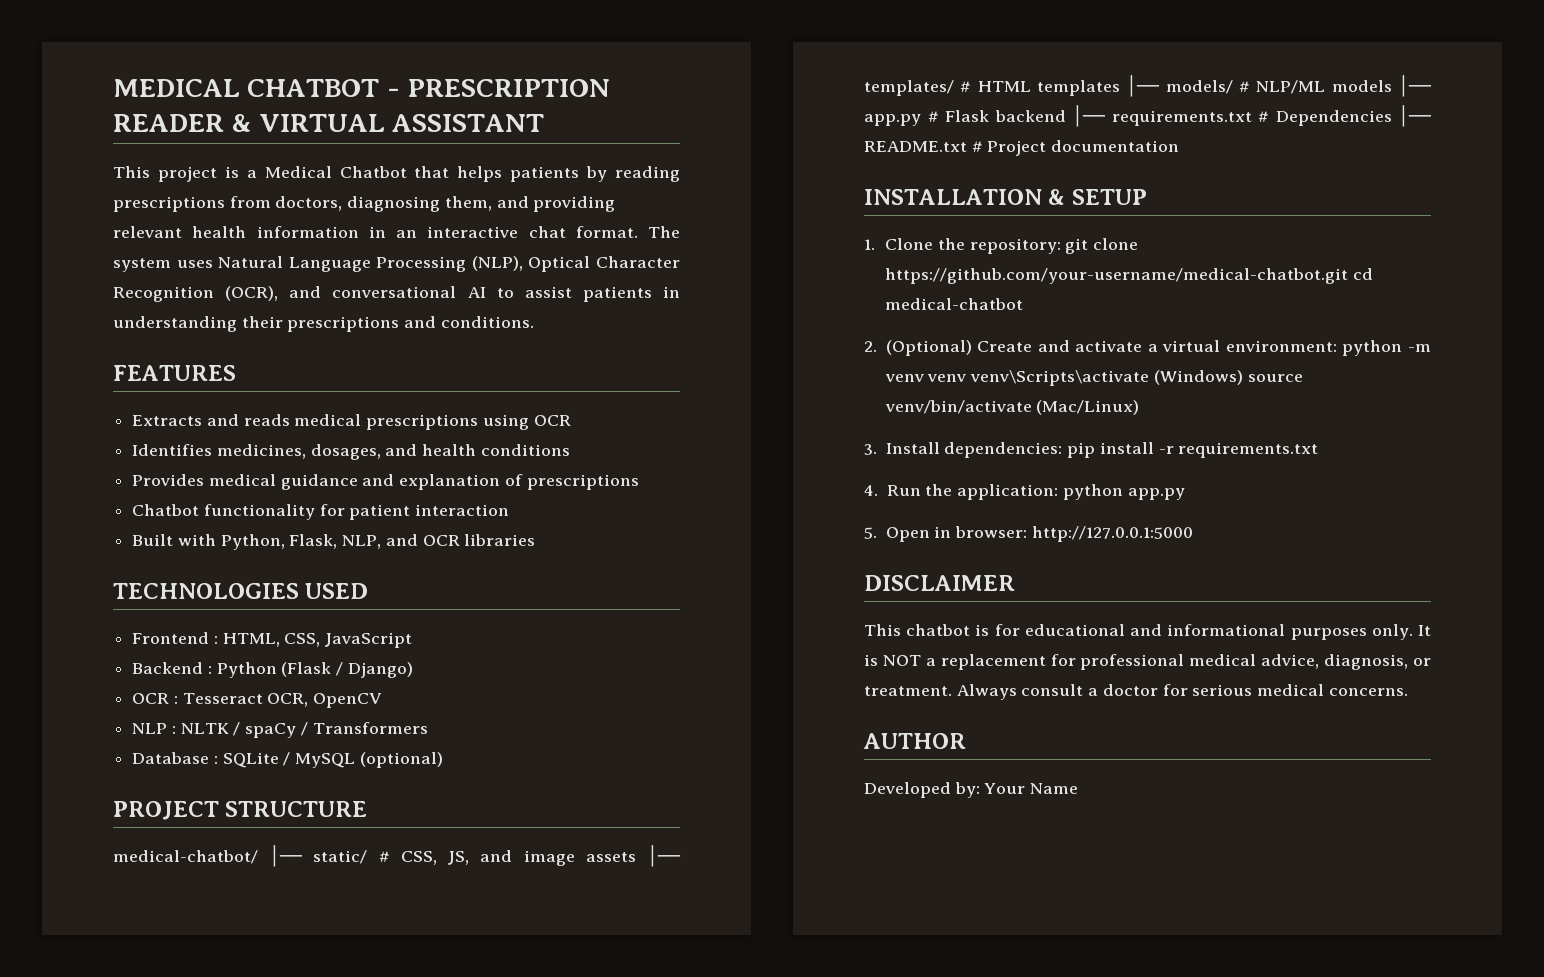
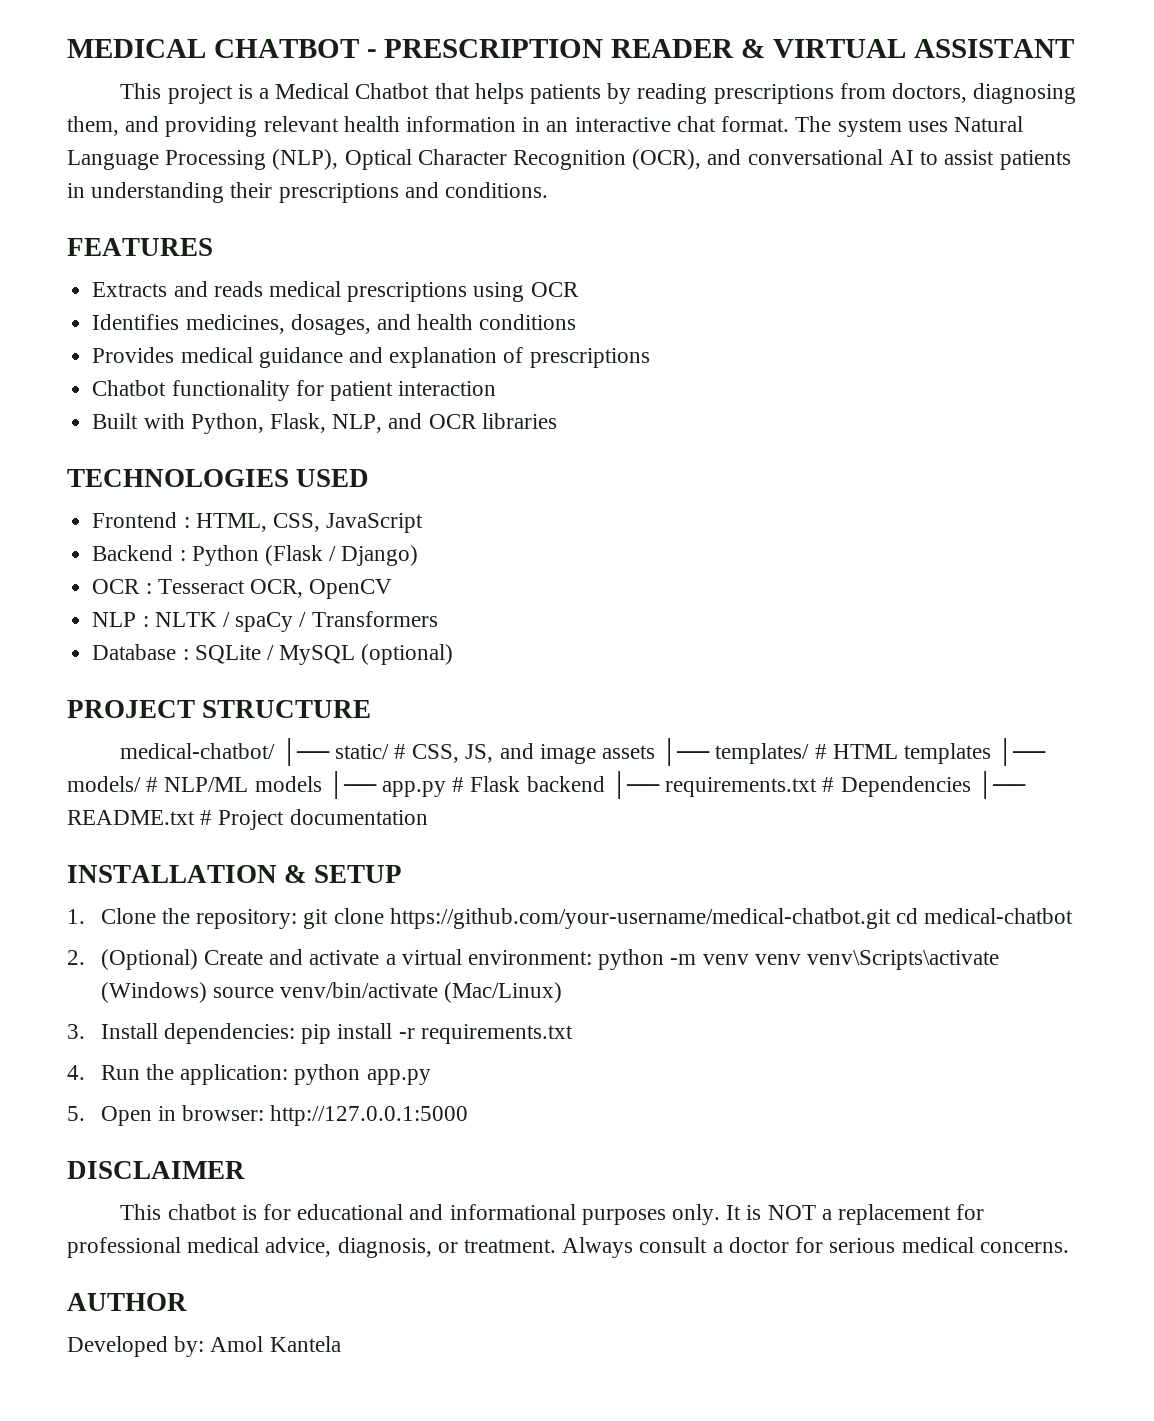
[984,783,1079,794] Your Name -> [210,1336,341,1352] Amol Kantela

